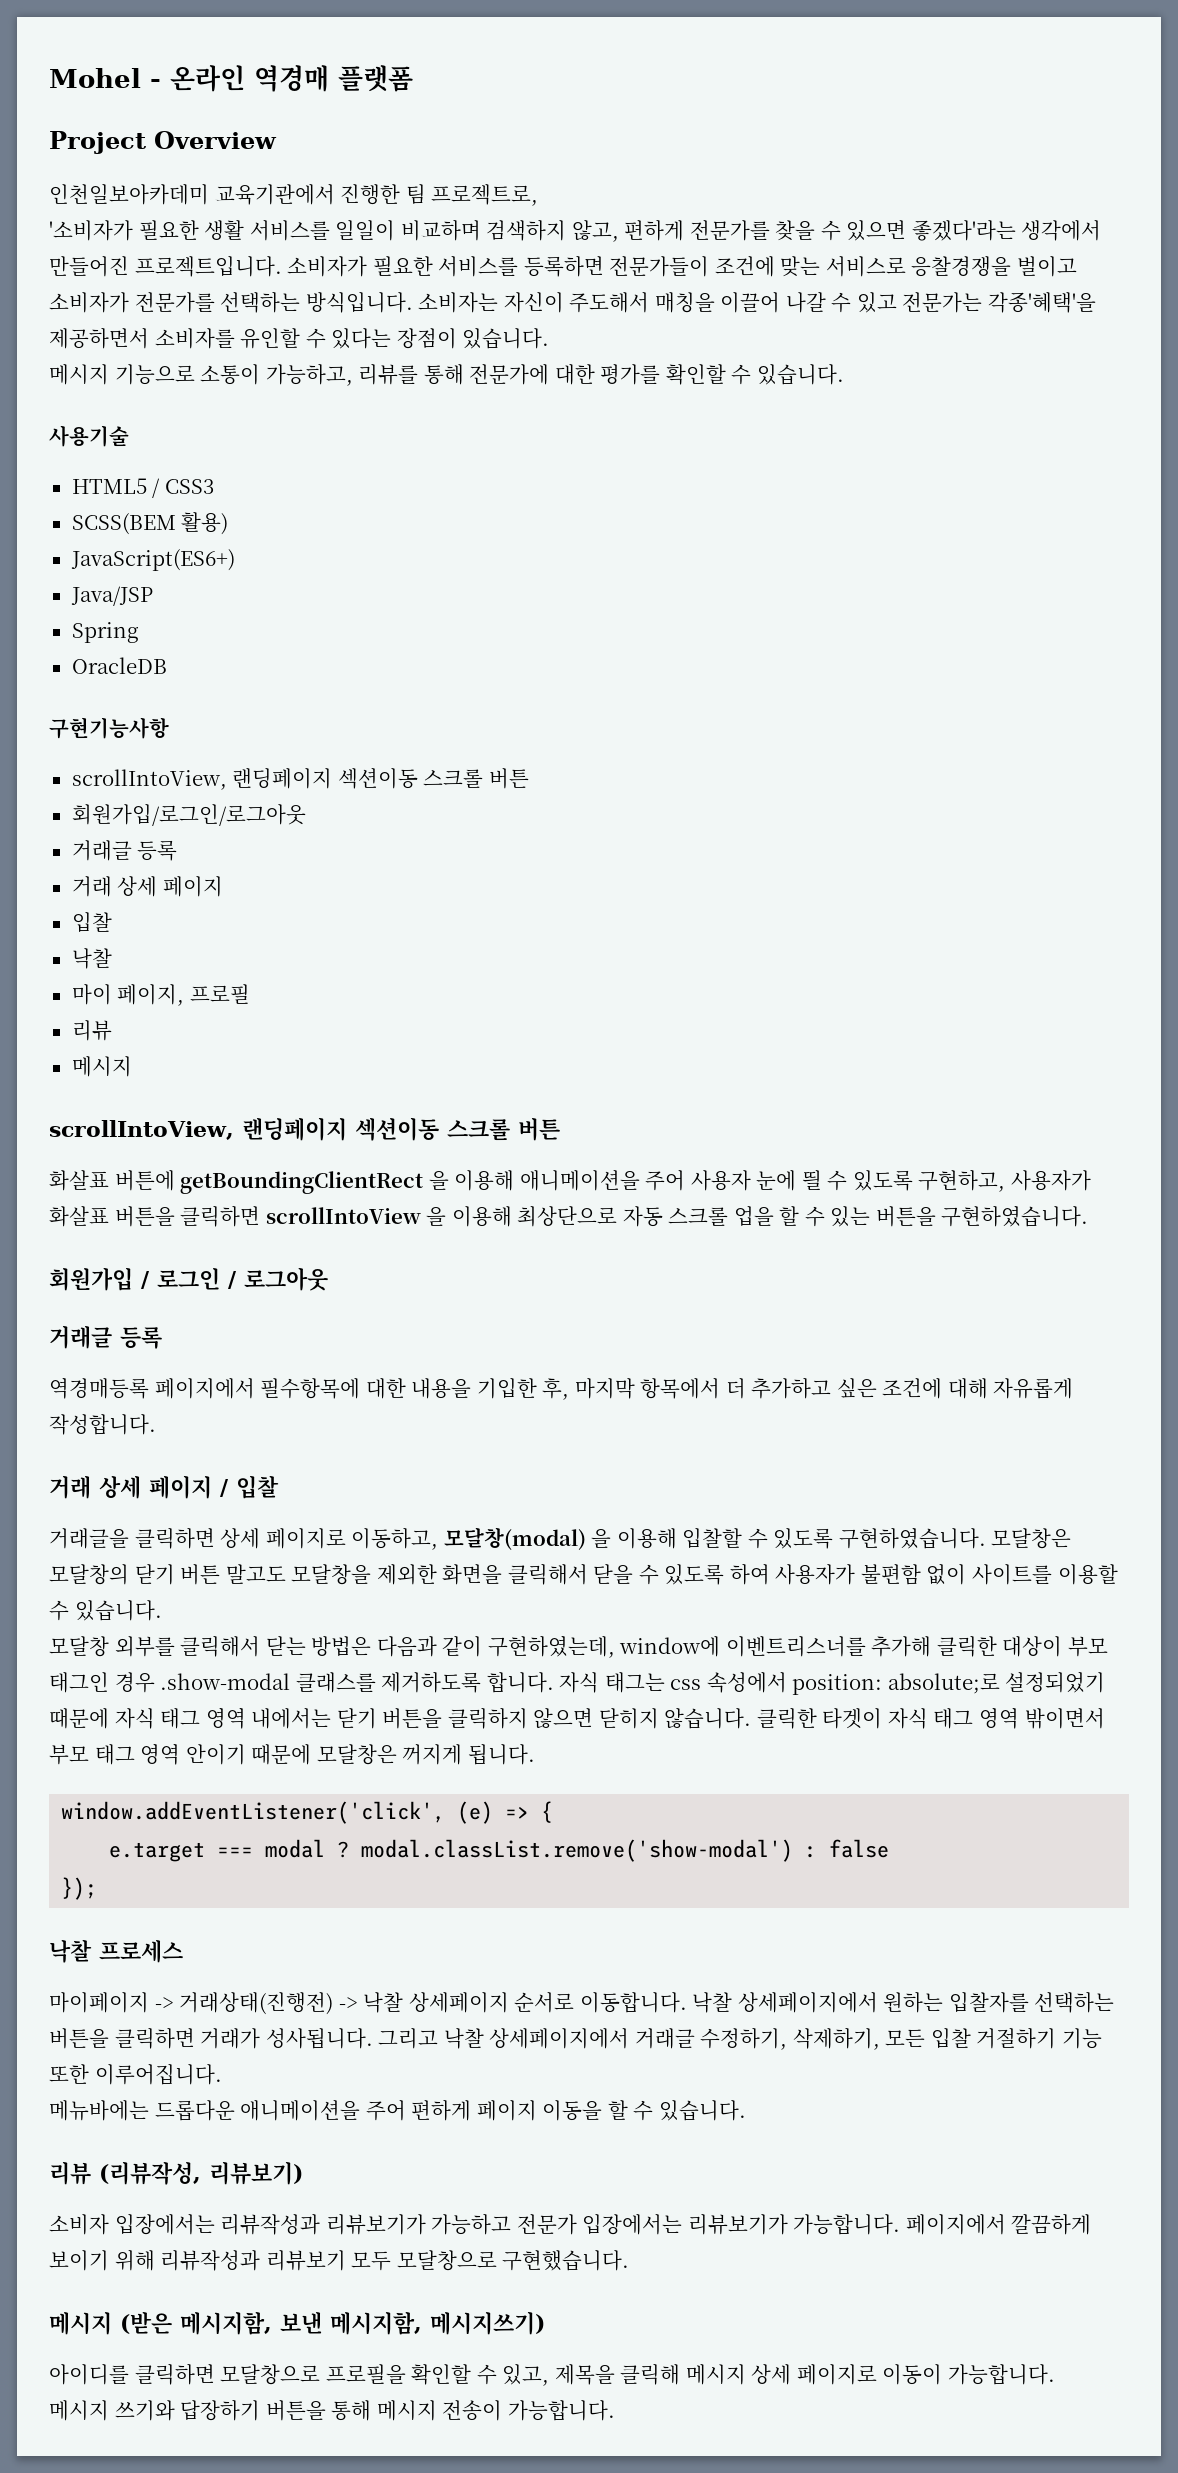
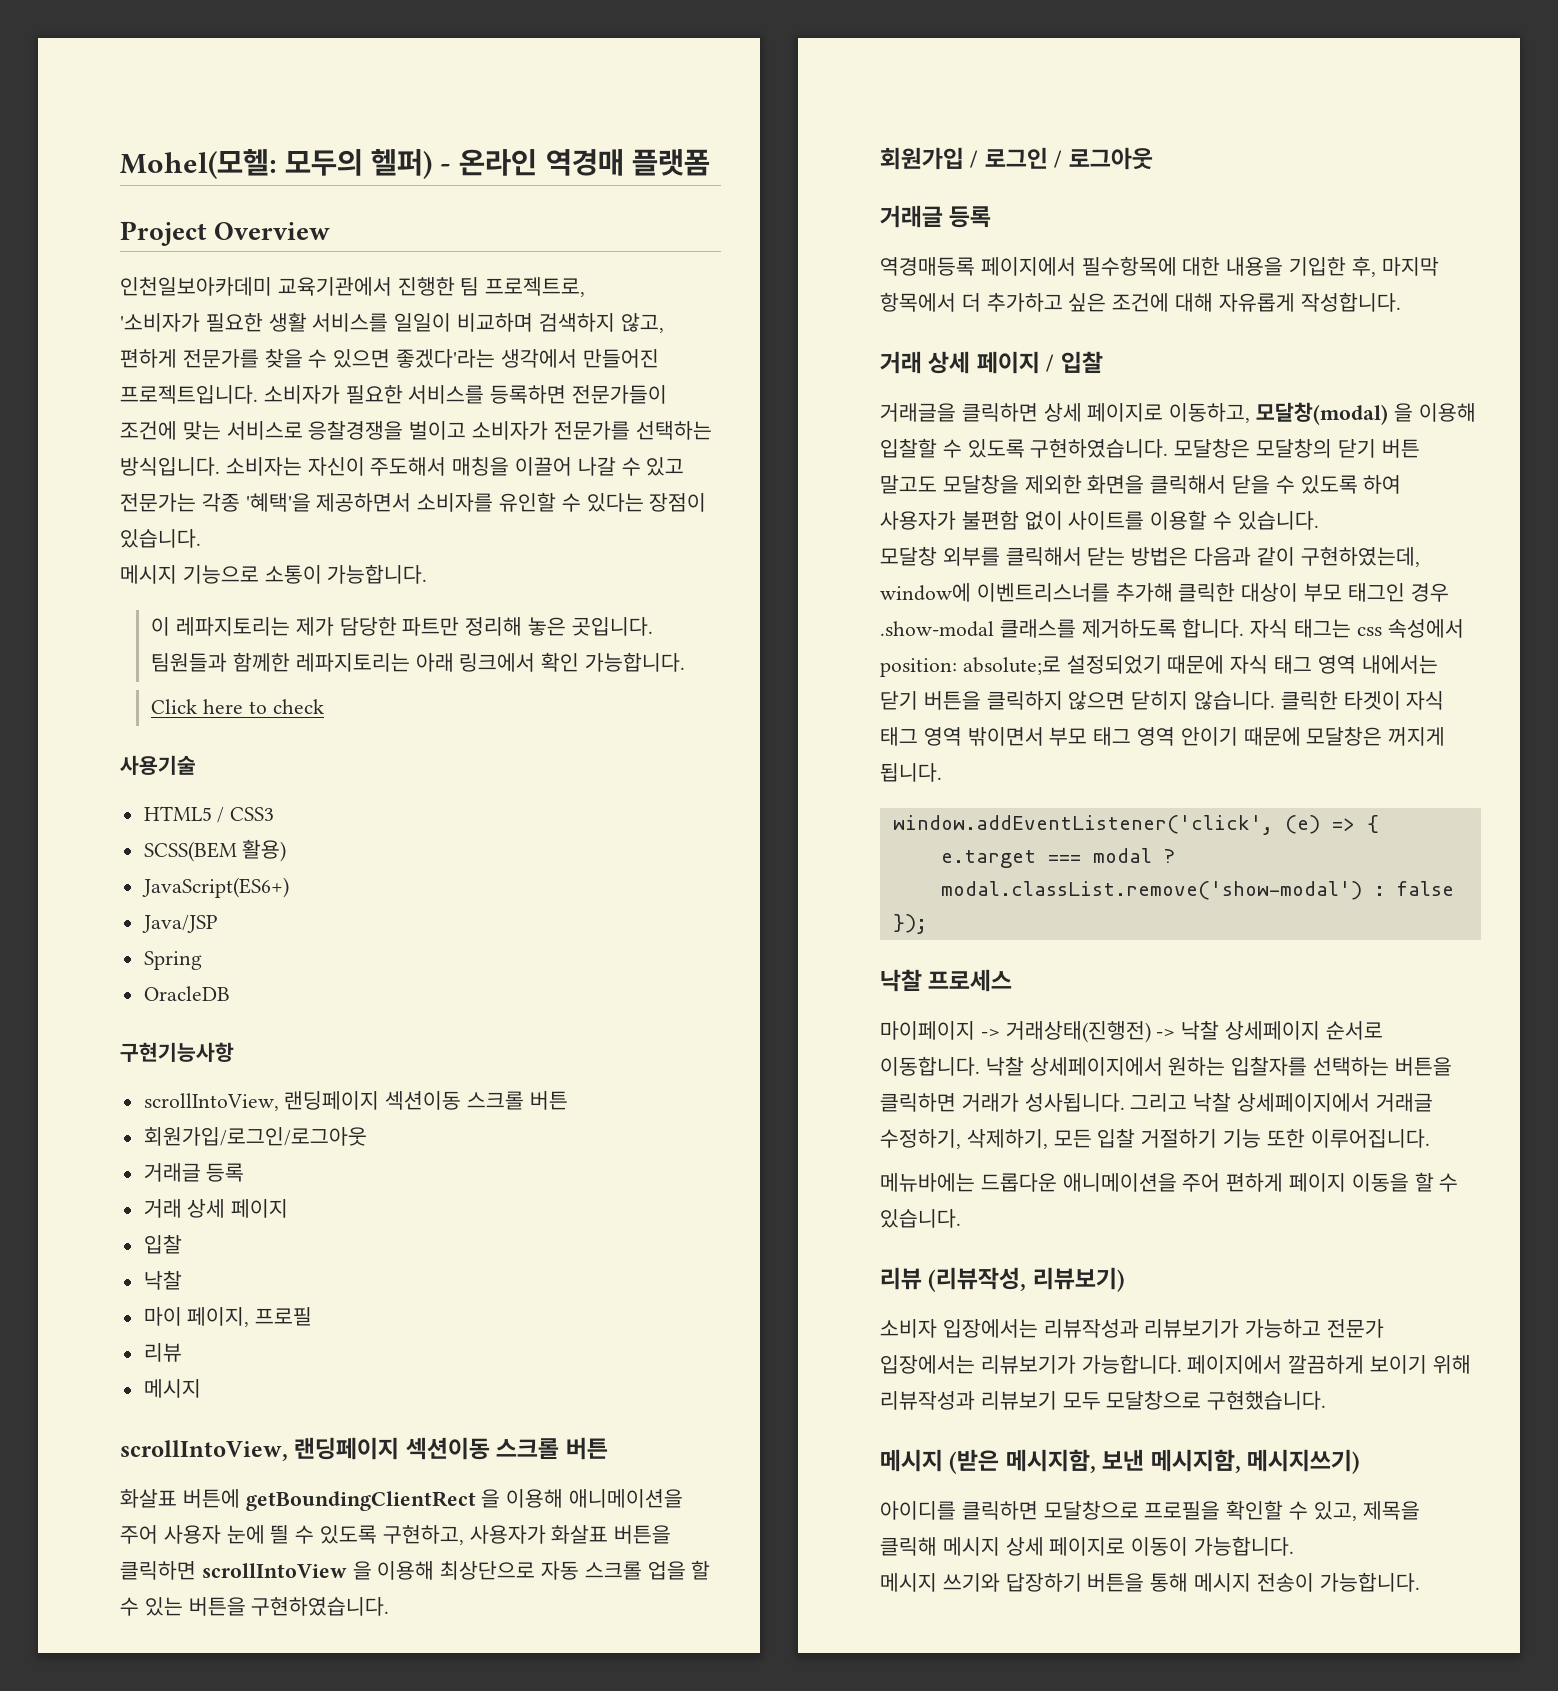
[49,68,141,88] Mohel -> [120,148,433,179] Mohel(모헬: 모두의 헬퍼)
[987,292,1096,313] 각종'혜택'을 -> [201,493,311,512] 각종 '혜택'을
[265,364,844,386] 가능하고, 리뷰를 통해 전문가에 대한 평가를 확인할 수 있습니다. -> [327,564,428,584] [151,617,653,636] [151,652,685,672] [151,699,324,714] 가능합니다. // 이 레파지토리는 제가 담당한 파트만 정리해 놓은 곳입니다. 팀원들과 함께한 레파지토리는 아래 링크에서 확인 가능합니다. // Click here to check

